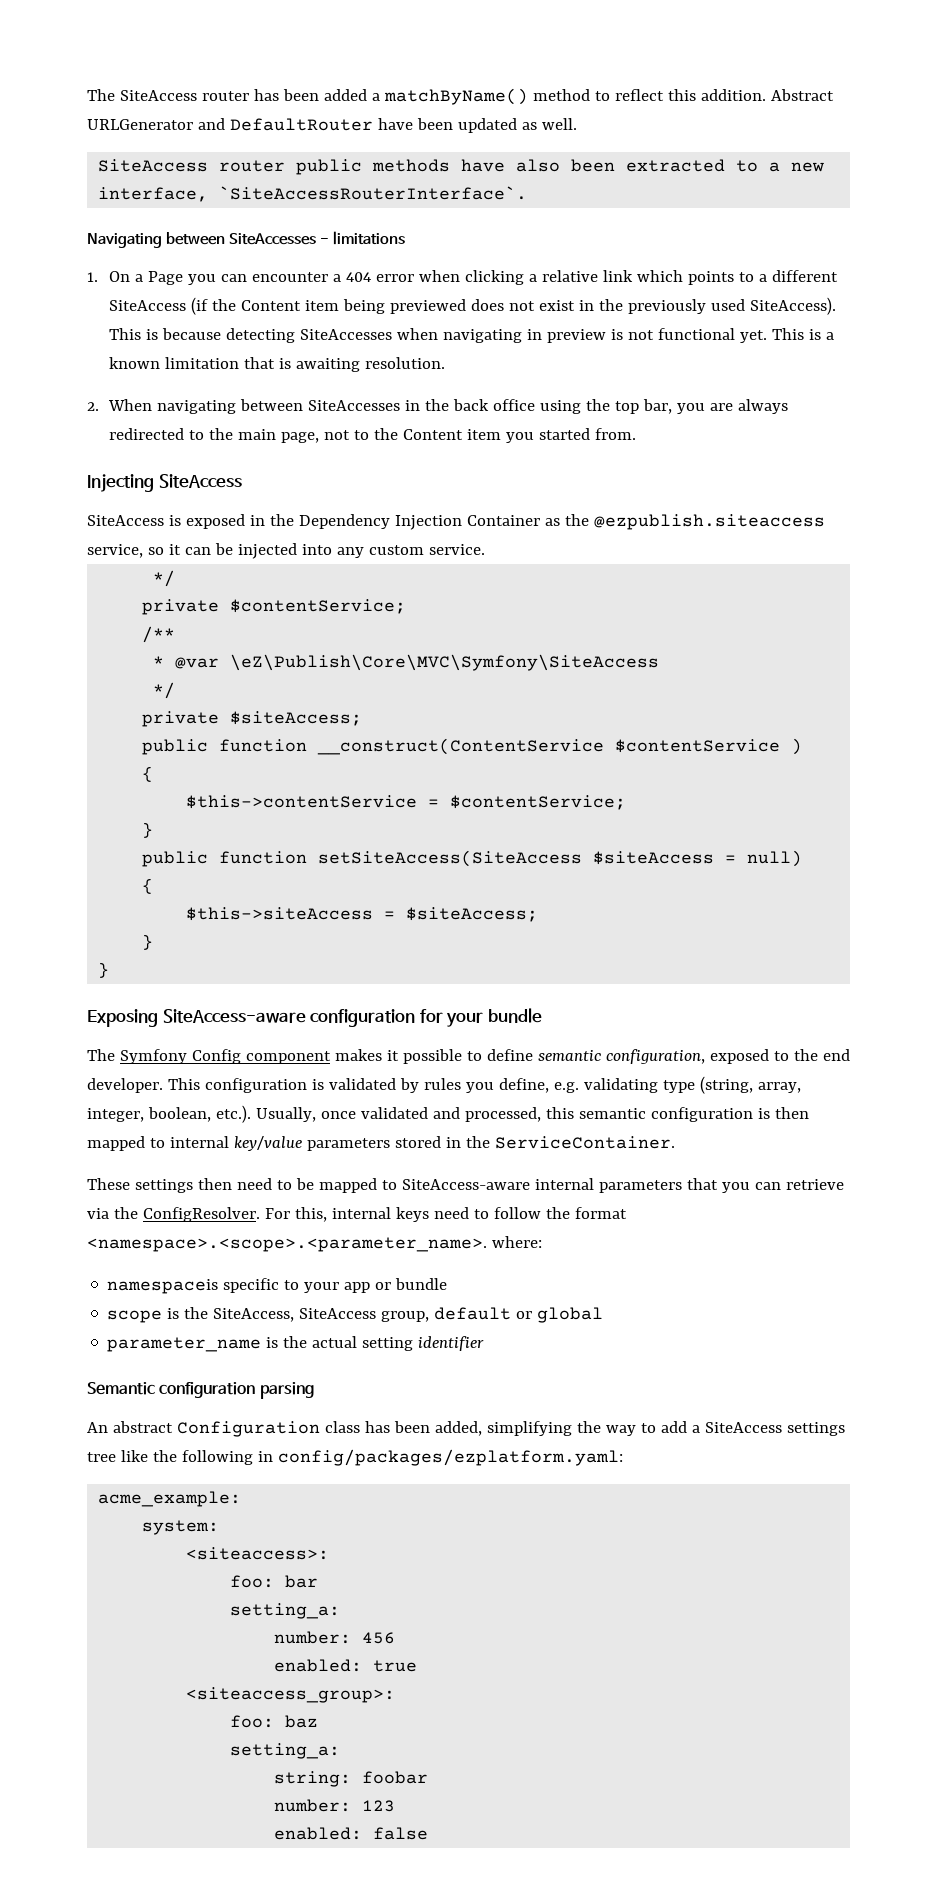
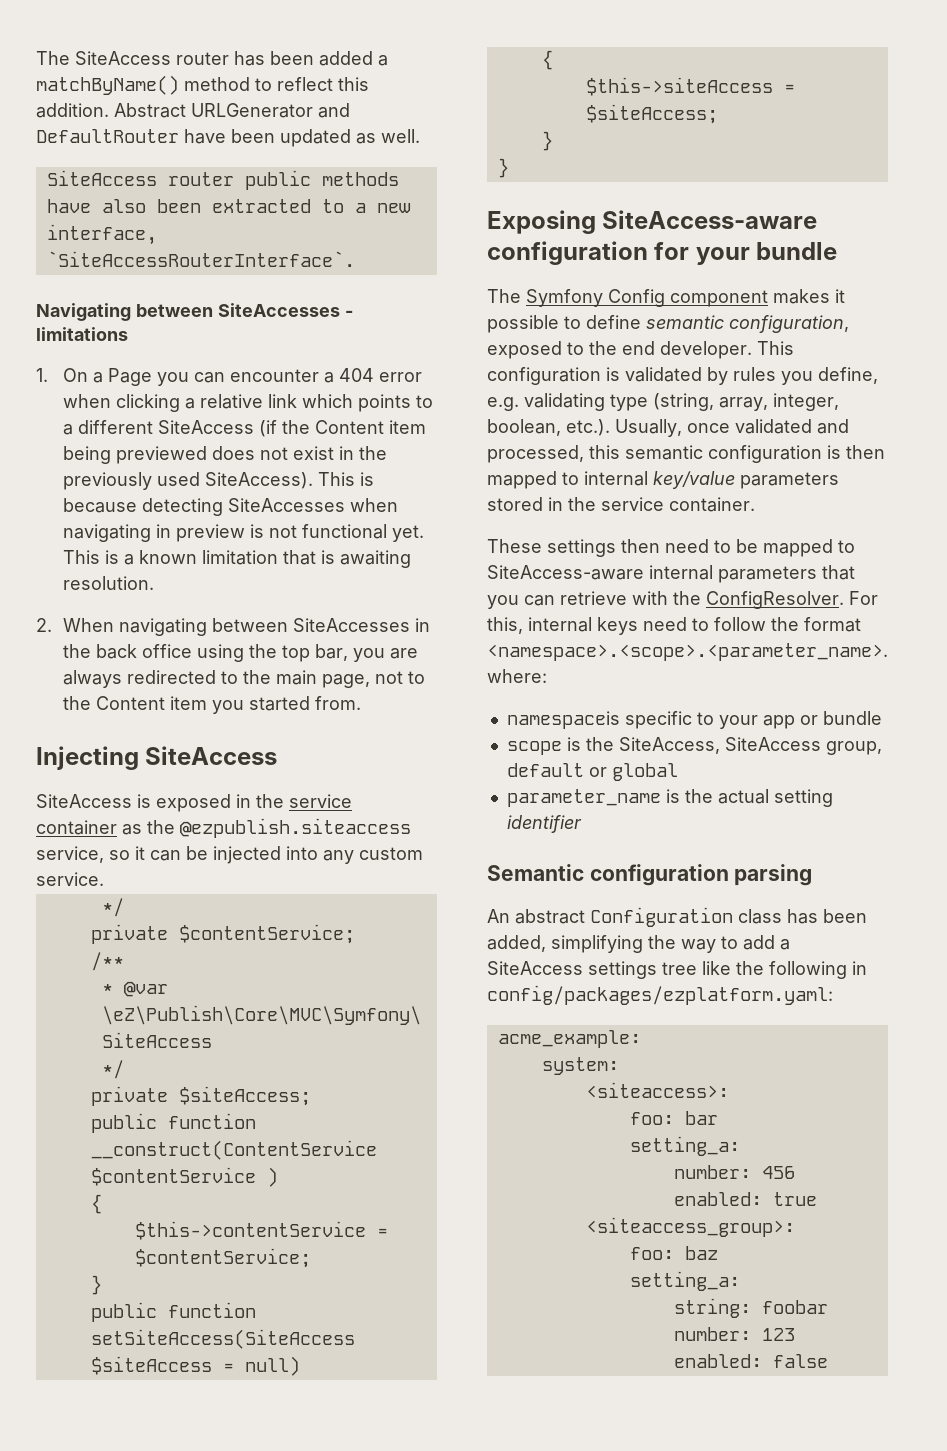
[298,514,540,530] Dependency Injection Container -> [289,794,352,808] [36,820,117,835] service container
[494,1136,675,1149] ServiceContainer. -> [601,497,755,512] service container.
[87,1208,109,1219] via -> [632,591,668,605] with

